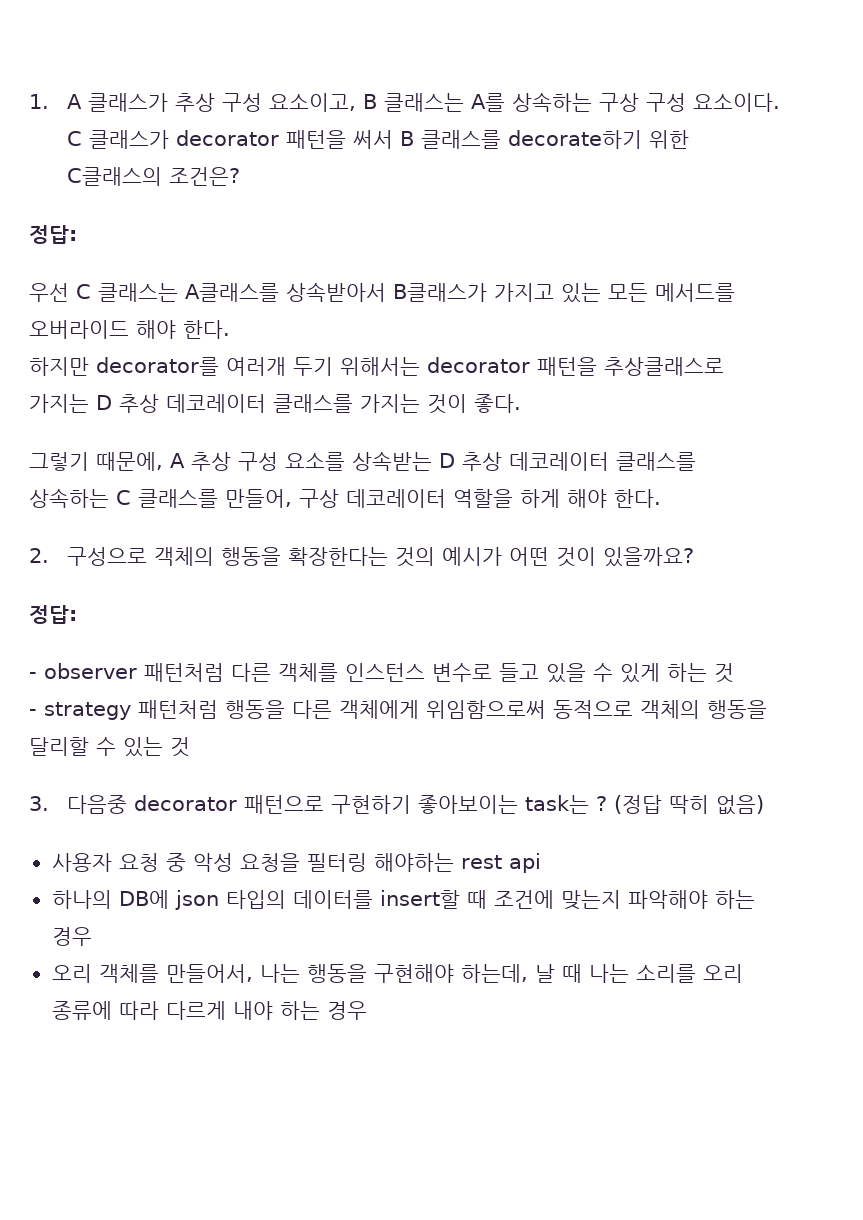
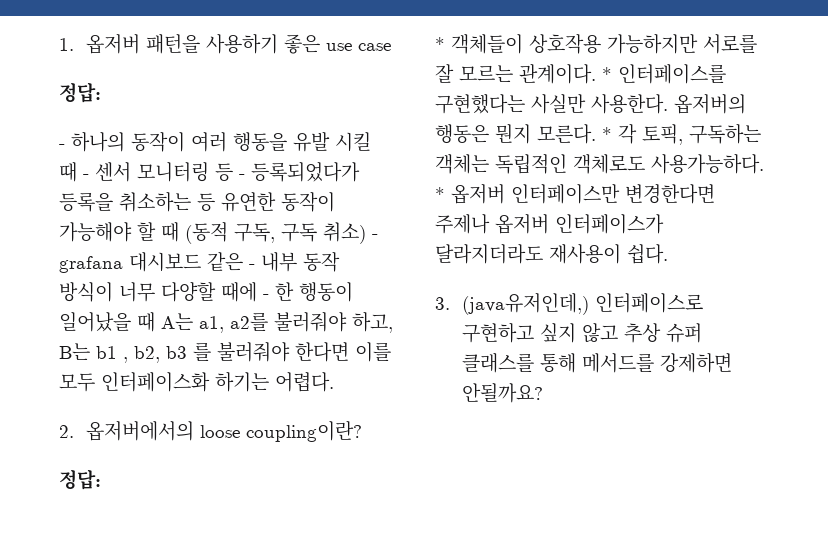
[67,92,781,112] [67,130,690,149] [67,167,241,186] [29,225,77,244] [29,282,735,303] [29,320,230,339] [29,357,724,376] [29,394,521,414] [29,451,696,471] [29,488,661,508] [29,547,695,567] [29,605,77,624] [29,663,734,683] [29,700,767,720] [29,737,190,757] [29,795,765,815] [51,853,541,873] [51,890,755,910] [51,927,92,946] [51,964,743,983] [51,1001,367,1020] A 클래스가 추상 구성 요소이고, B 클래스는 A를 상속하는 구상 구성 요소이다. C 클래스가 decorator 패턴을 써서 B 클래스를 decorate하기 위한 C클래스의 조건은? // 정답: // 우선 C 클래스는 A클래스를 상속받아서 B클래스가 가지고 있는 모든 메서드를 오버라이드 해야 한다. // 하지만 decorator를 여러개 두기 위해서는 decorator 패턴을 추상클래스로 가지는 D 추상 데코레이터 클래스를 가지는 것이 좋다. // 그렇기 때문에, A 추상 구성 요소를 상속받는 D 추상 데코레이터 클래스를 상속하는 C 클래스를 만들어, 구상 데코레이터 역할을 하게 해야 한다. // 2. 구성으로 객체의 행동을 확장한다는 것의 예시가 어떤 것이 있을까요? // 정답: // - observer 패턴처럼 다른 객체를 인스턴스 변수로 들고 있을 수 있게 하는 것 // - strategy 패턴처럼 행동을 다른 객체에게 위임함으로써 동적으로 객체의 행동을 달리할 수 있는 것 // 3. 다음중 decorator 패턴으로 구현하기 좋아보이는 task는 ? (정답 딱히 없음) // 사용자 요청 중 악성 요청을 필터링 해야하는 rest api // 하나의 DB에 json 타입의 데이터를 insert할 때 조건에 맞는지 파악해야 하는 경우 // 오리 객체를 만들어서, 나는 행동을 구현해야 하는데, 날 때 나는 소리를 오리 종류에 따라 다르게 내야 하는 경우 -> [85,34,391,54] [59,82,101,103] [59,131,371,152] [59,162,360,182] [59,192,335,212] [59,222,378,244] [59,252,340,273] [59,282,353,302] [59,312,393,333] [59,342,391,363] [59,372,334,392] [59,421,362,442] [59,469,101,490] [435,34,757,54] [435,63,726,84] [435,94,746,114] [435,124,761,145] [435,154,764,174] [435,184,715,204] [435,214,664,234] [435,244,668,264] [435,293,703,315] [461,323,702,343] [461,353,732,373] [461,383,543,403] 옵저버 패턴을 사용하기 좋은 use case // 정답: // - 하나의 동작이 여러 행동을 유발 시킬 때 - 센서 모니터링 등 - 등록되었다가 등록을 취소하는 등 유연한 동작이 가능해야 할 때 (동적 구독, 구독 취소) - grafana 대시보드 같은 - 내부 동작 방식이 너무 다양할 때에 - 한 행동이 일어났을 때 A는 a1, a2를 불러줘야 하고, B는 b1 , b2, b3 를 불러줘야 한다면 이를 모두 인터페이스화 하기는 어렵다. // 2. 옵저버에서의 loose coupling이란? // 정답: // * 객체들이 상호작용 가능하지만 서로를 잘 모르는 관계이다. * 인터페이스를 구현했다는 사실만 사용한다. 옵저버의 행동은 뭔지 모른다. * 각 토픽, 구독하는 객체는 독립적인 객체로도 사용가능하다. * 옵저버 인터페이스만 변경한다면 주제나 옵저버 인터페이스가 달라지더라도 재사용이 쉽다. // 3. (java유저인데,) 인터페이스로 구현하고 싶지 않고 추상 슈퍼 클래스를 통해 메서드를 강제하면 안될까요?

